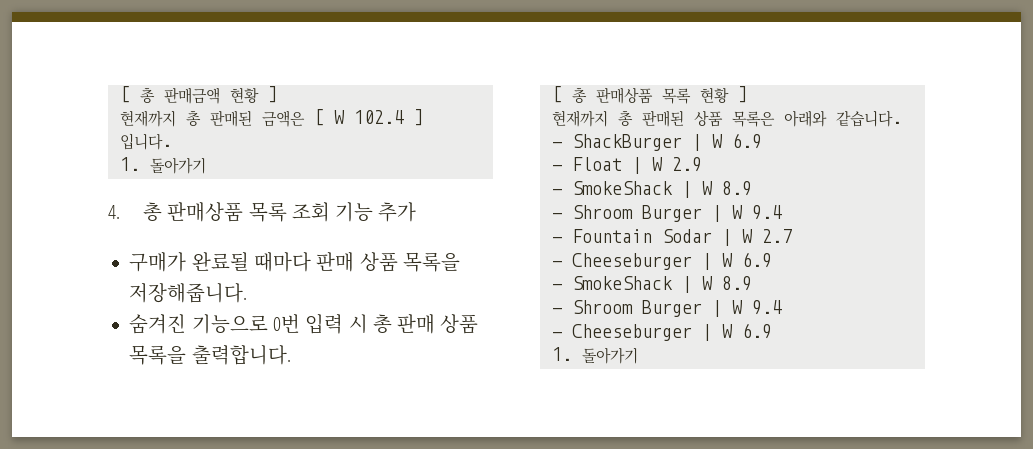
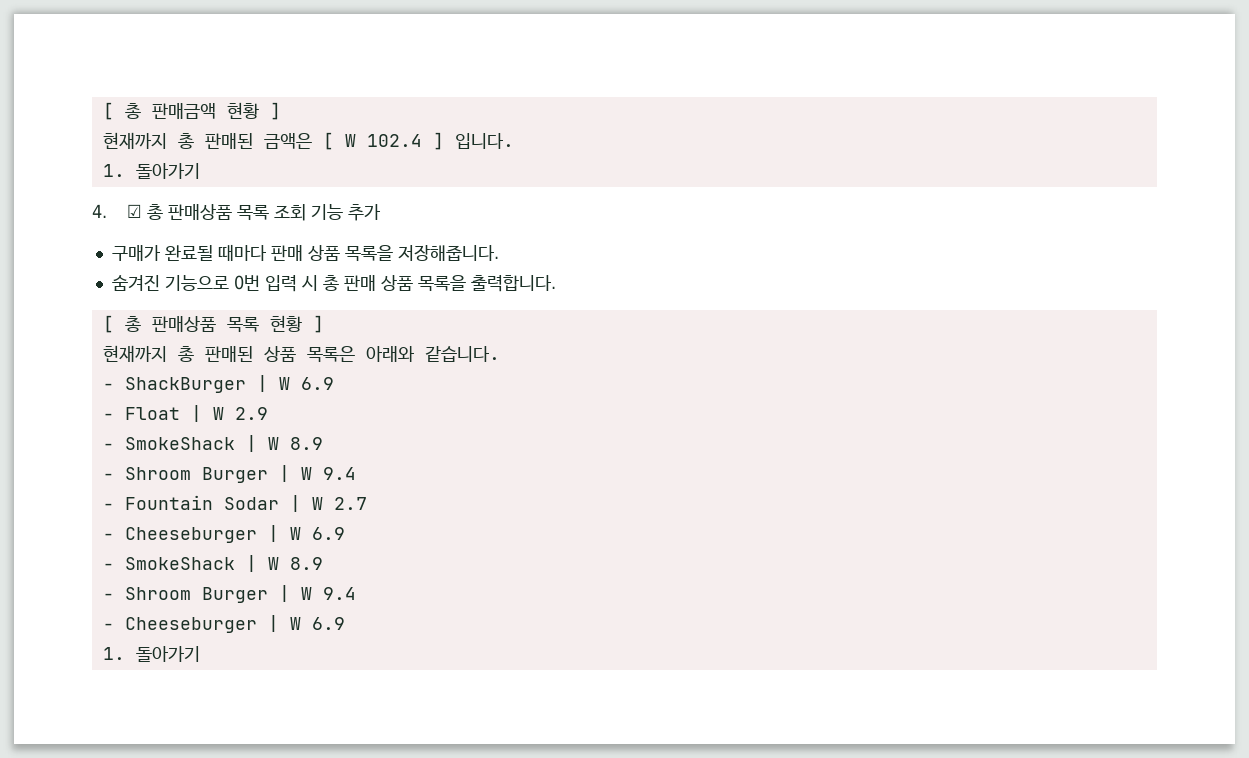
(120, 212) none -> [127,204,143,218] ☑

